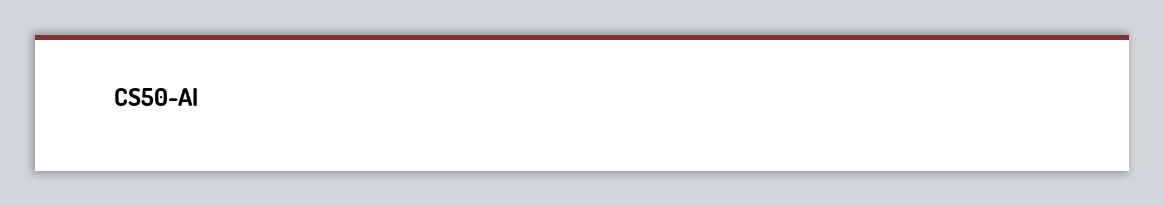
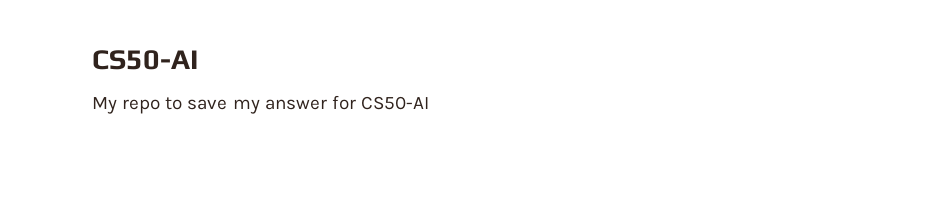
[114,88,198,106] CS50-AI -> [92,50,198,70] [92,95,429,114] CS50-AI // My repo to save my answer for CS50-AI

